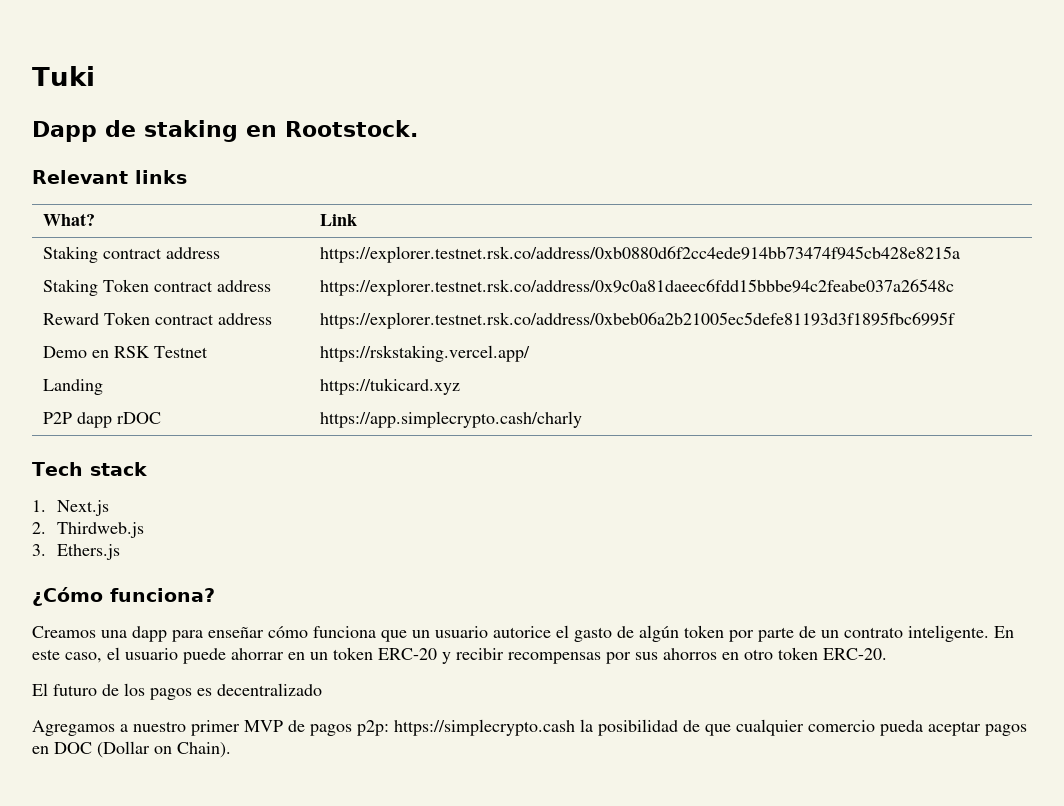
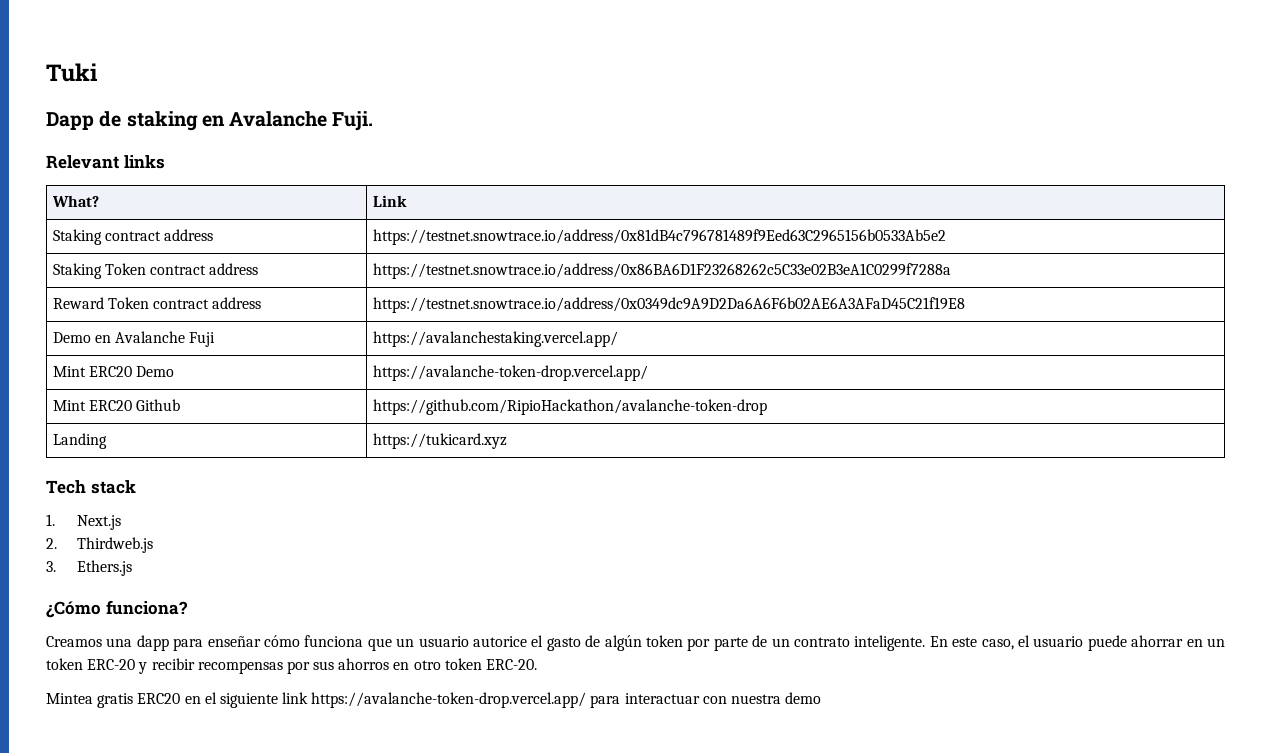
[285,120,418,137] Rootstock. -> [229,111,374,131] Avalanche Fuji.
[319,246,960,263] https://explorer.testnet.rsk.co/address/0xb0880d6f2cc4ede914bb73474f945cb428e8215a -> [372,229,946,245] https://testnet.snowtrace.io/address/0x81dB4c796781489f9Eed63C2965156b0533Ab5e2
[319,279,954,296] https://explorer.testnet.rsk.co/address/0x9c0a81daeec6fdd15bbbe94c2feabe037a26548c -> [372,263,951,279] https://testnet.snowtrace.io/address/0x86BA6D1F23268262c5C33e02B3eA1C0299f7288a
[319,312,955,329] https://explorer.testnet.rsk.co/address/0xbeb06a2b21005ec5defe81193d3f1895fbc6995f -> [372,297,965,313] https://testnet.snowtrace.io/address/0x0349dc9A9D2Da6A6F6b02AE6A3AFaD45C21f19E8
[113,346,208,358] [319,345,530,362] [42,379,103,395] [319,378,460,395] [42,412,161,428] [319,411,582,428] RSK Testnet | https://rskstaking.vercel.app/ // Landing | https://tukicard.xyz // P2P dapp rDOC | https://app.simplecrypto.cash/charly -> [114,331,216,347] [372,331,618,347] [52,366,174,377] [372,365,648,381] [52,399,180,411] [372,399,767,415] [52,433,107,449] [372,433,507,449] Avalanche Fuji | https://avalanchestaking.vercel.app/ // Mint ERC20 Demo | https://avalanche-token-drop.vercel.app/ // Mint ERC20 Github | https://github.com/RipioHackathon/avalanche-token-drop // Landing | https://tukicard.xyz
[32,683,322,700] [32,719,1027,736] [32,741,231,758] El futuro de los pagos es decentralizado // Agregamos a nuestro primer MVP de pagos p2p: https://simplecrypto.cash la posibilidad de que cualquier comercio pueda aceptar pagos en DOC (Dollar on Chain). -> [46,692,822,708] Mintea gratis ERC20 en el siguiente link https://avalanche-token-drop.vercel.app/ para interactuar con nuestra demo

